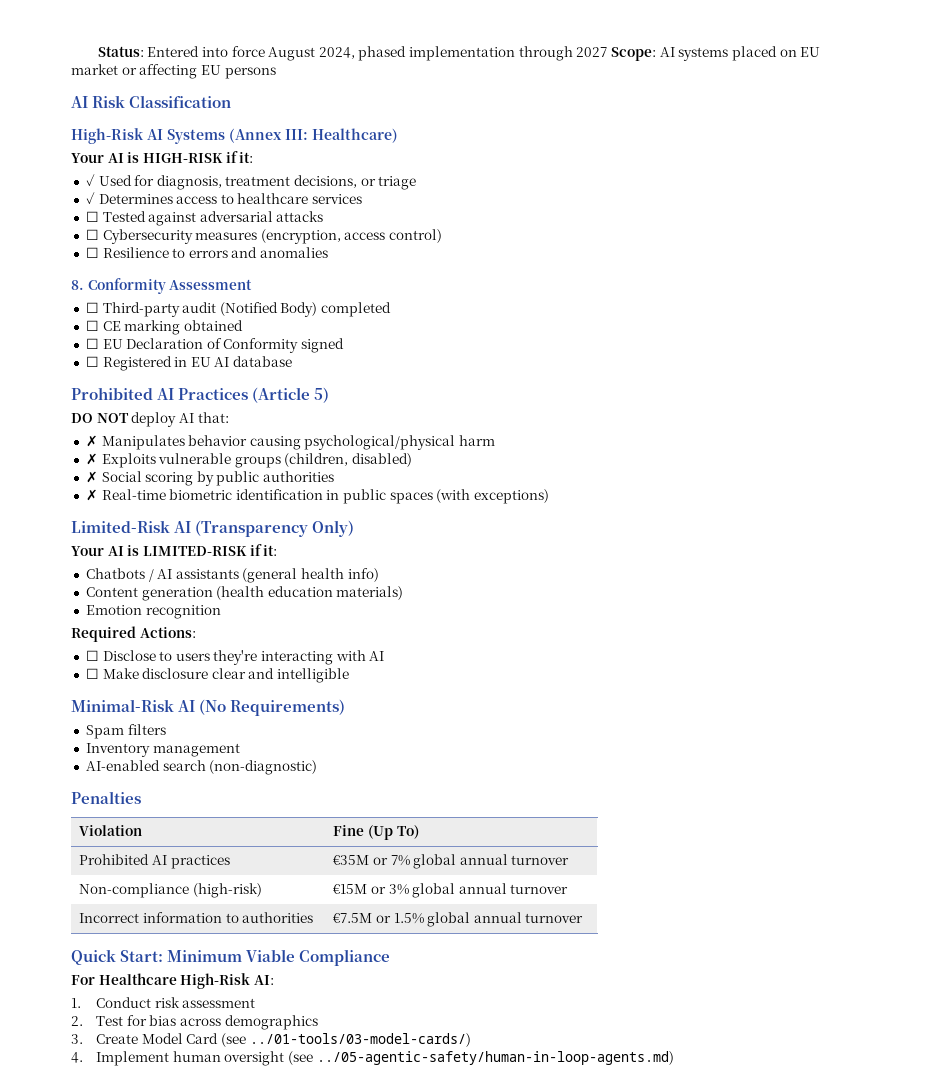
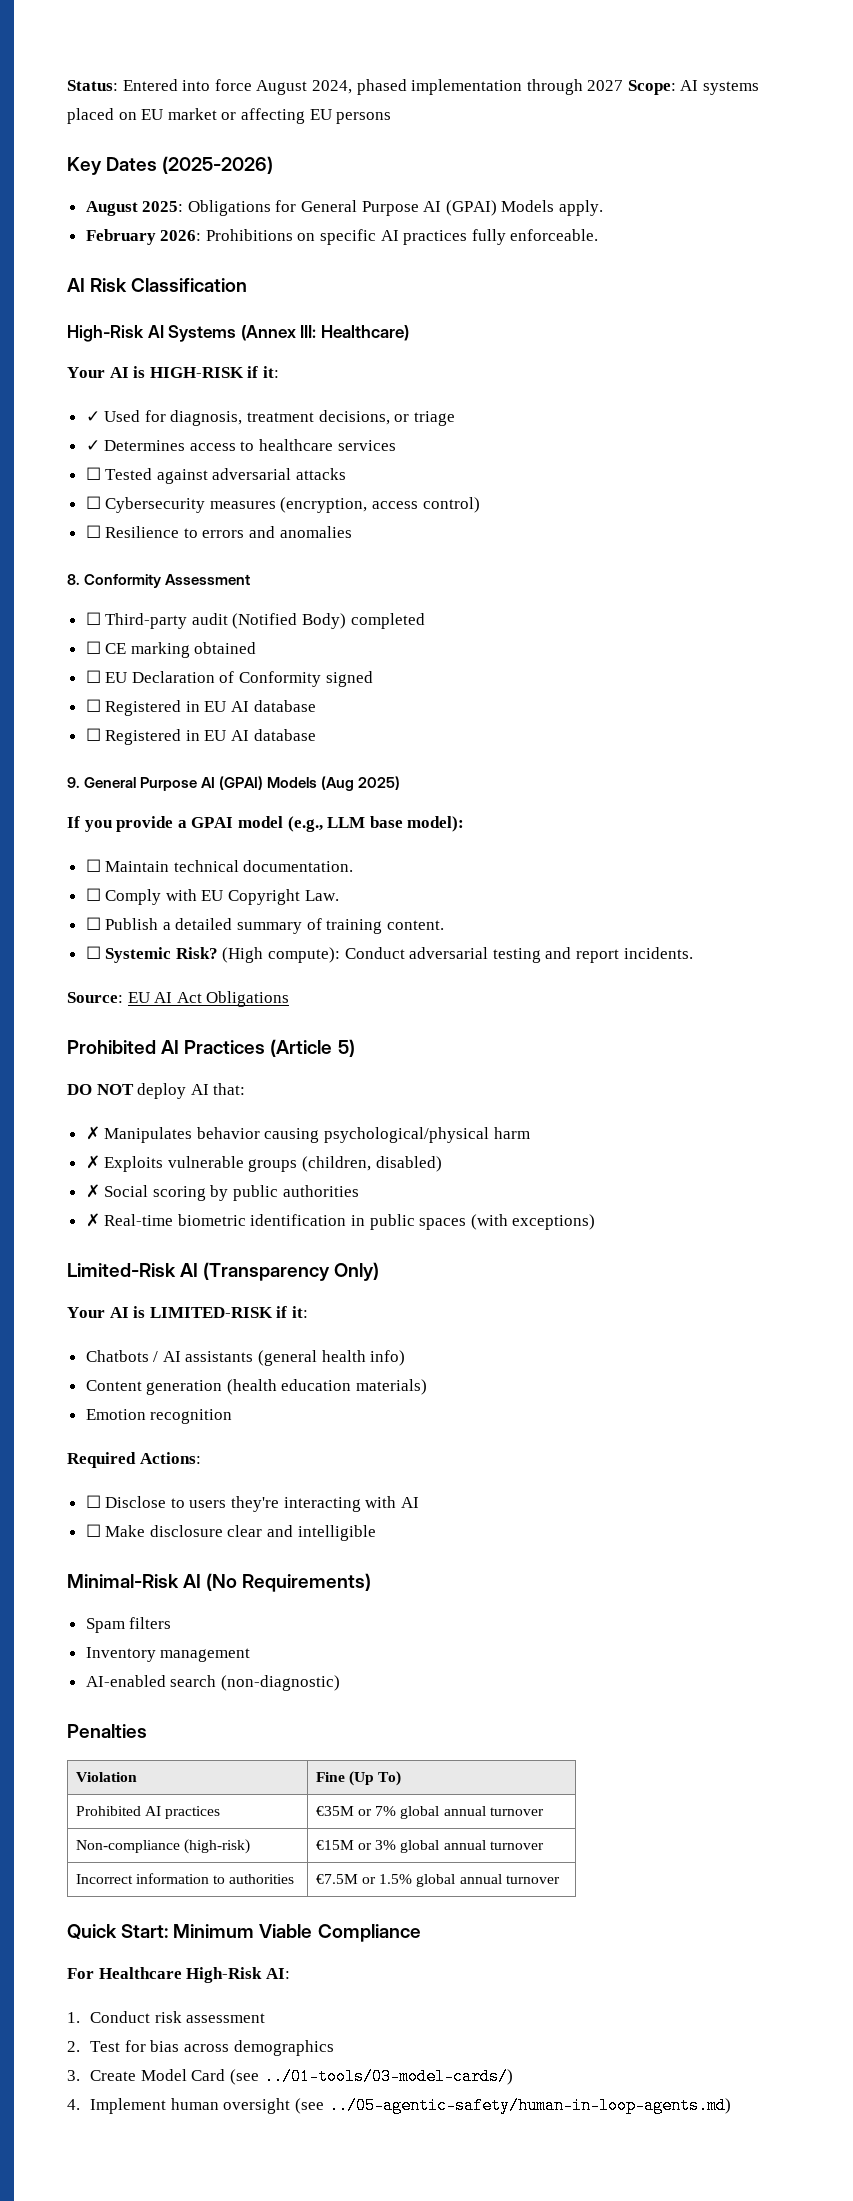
(276, 73) none -> [67,156,274,175] [85,200,604,216] [85,229,599,245] // Key Dates (2025-2026) // August 2025: Obligations for General Purpose AI (GPAI) Models apply. // February 2026: Prohibitions on specific AI practices fully enforceable.
(293, 361) none -> [85,728,316,745] [67,776,401,791] [67,816,465,832] [85,859,354,872] [85,888,339,905] [85,917,444,934] [85,946,693,963] [67,991,290,1007] // ☐ Registered in EU AI database // 9. General Purpose AI (GPAI) Models (Aug 2025) // If you provide a GPAI model (e.g., LLM base model): // ☐ Maintain technical documentation. // ☐ Comply with EU Copyright Law. // ☐ Publish a detailed summary of training content. // ☐ Systemic Risk? (High compute): Conduct adversarial testing and report incidents. // Source: EU AI Act Obligations

